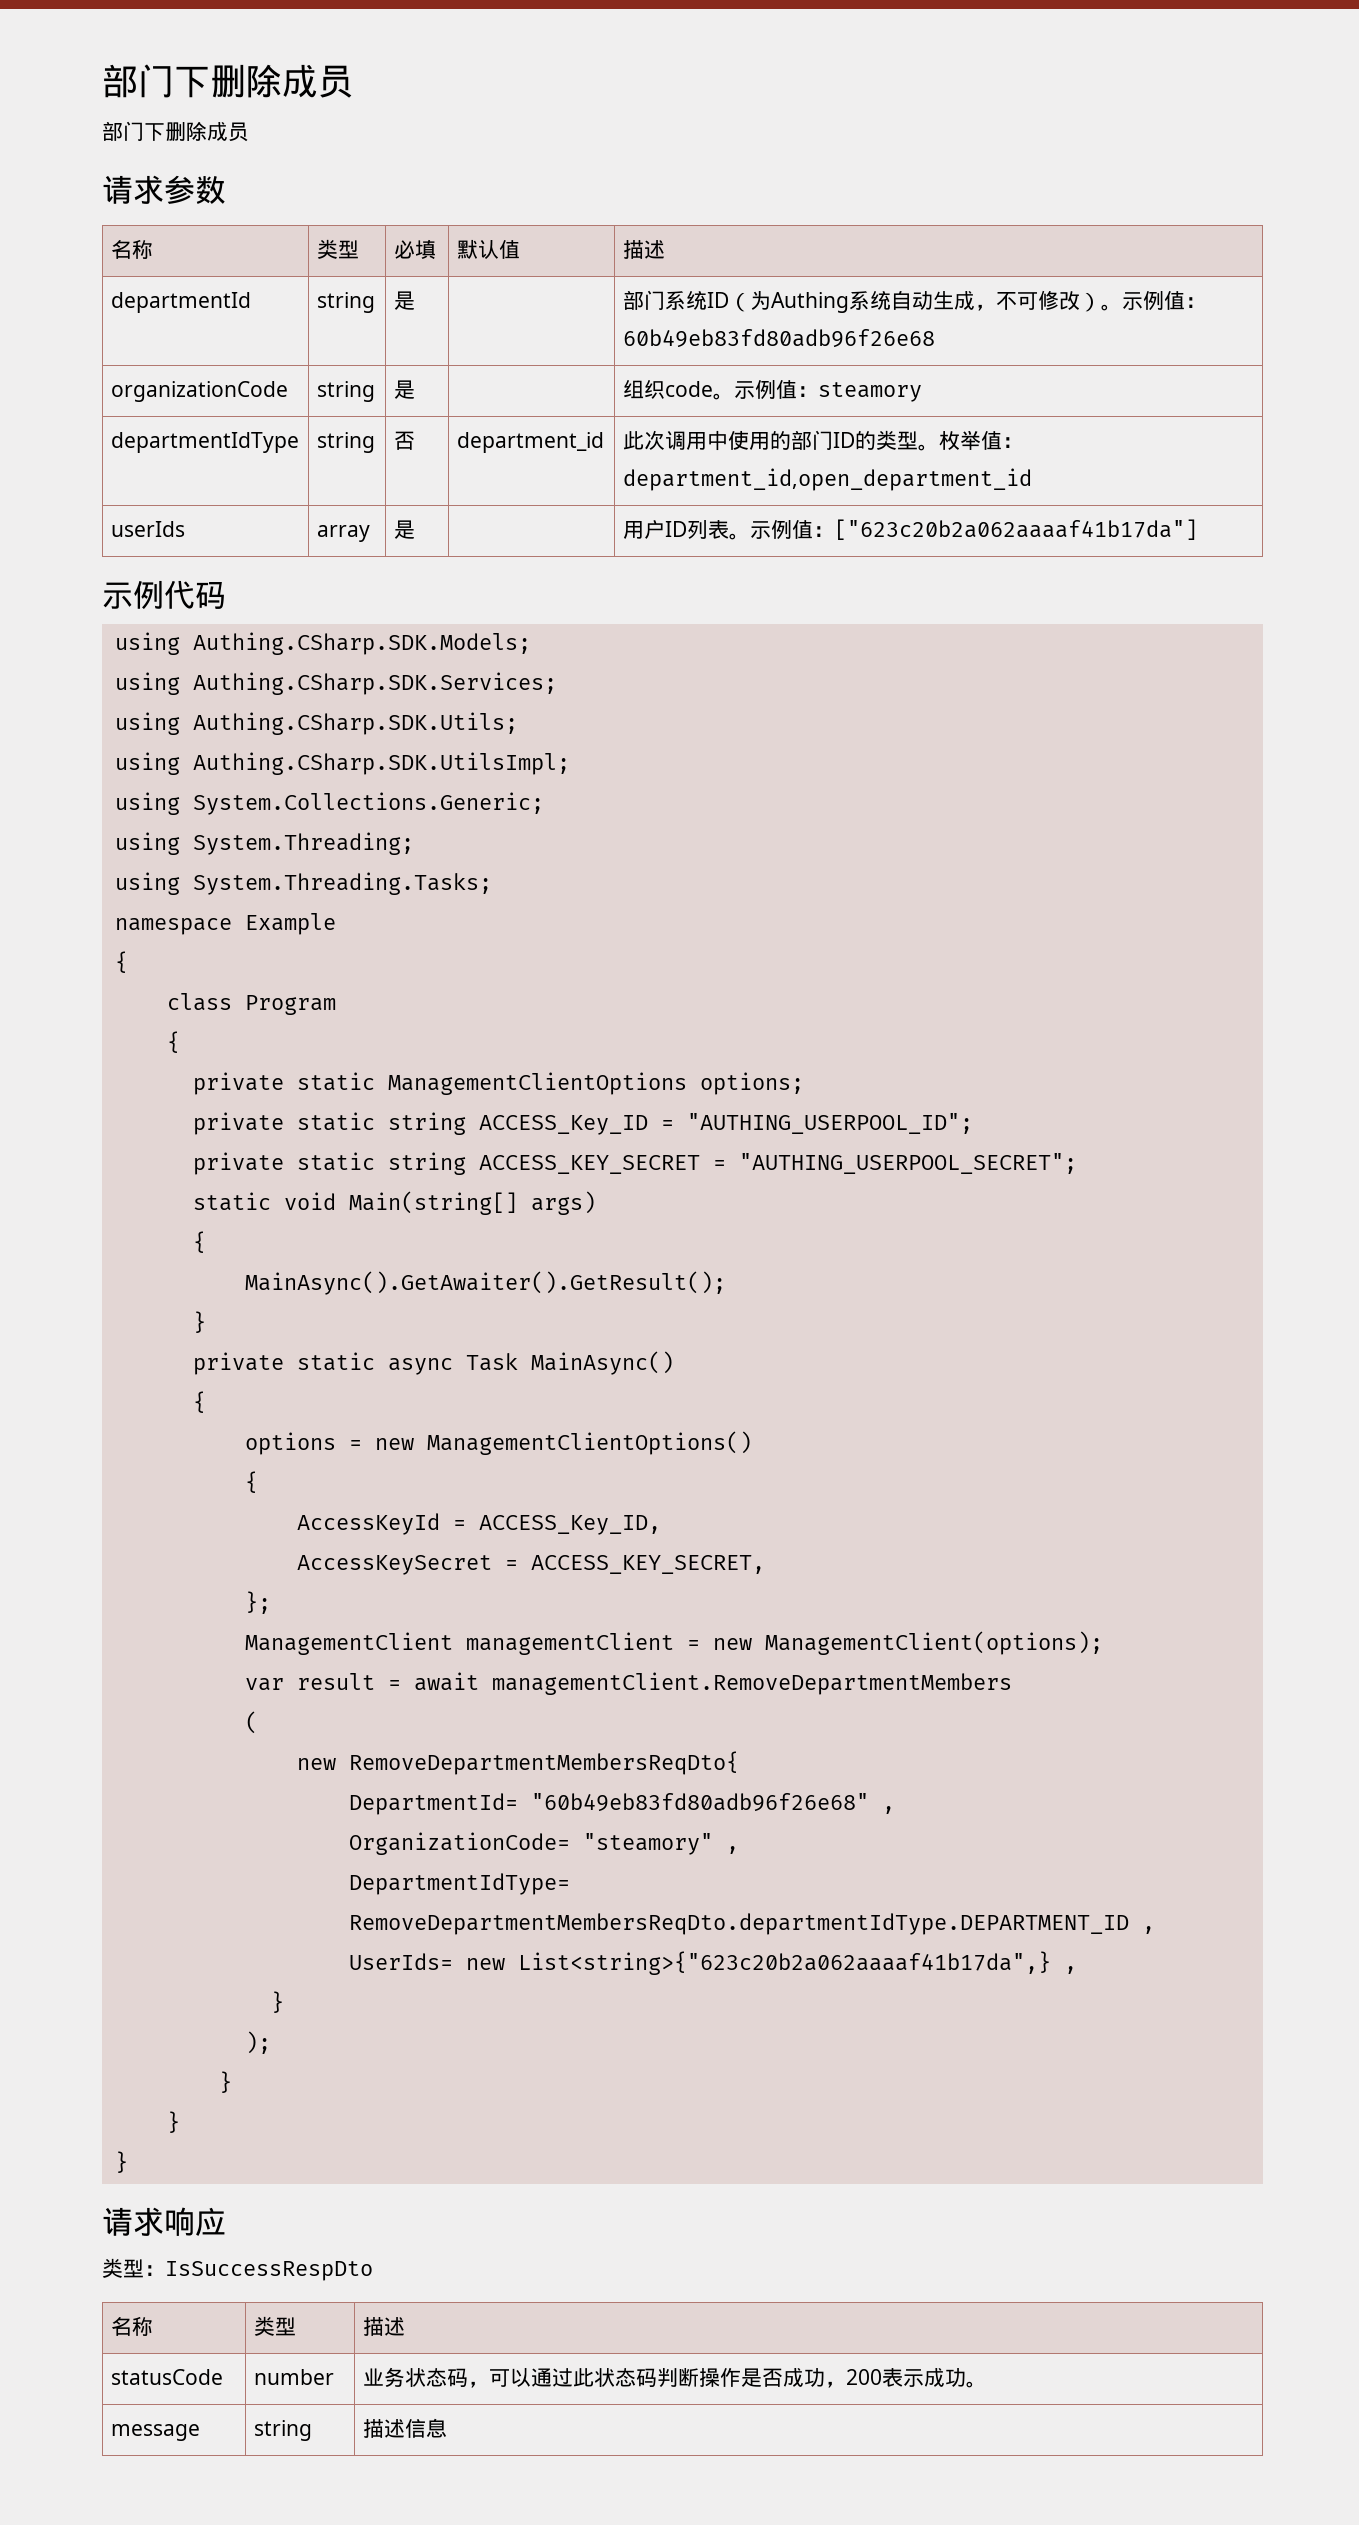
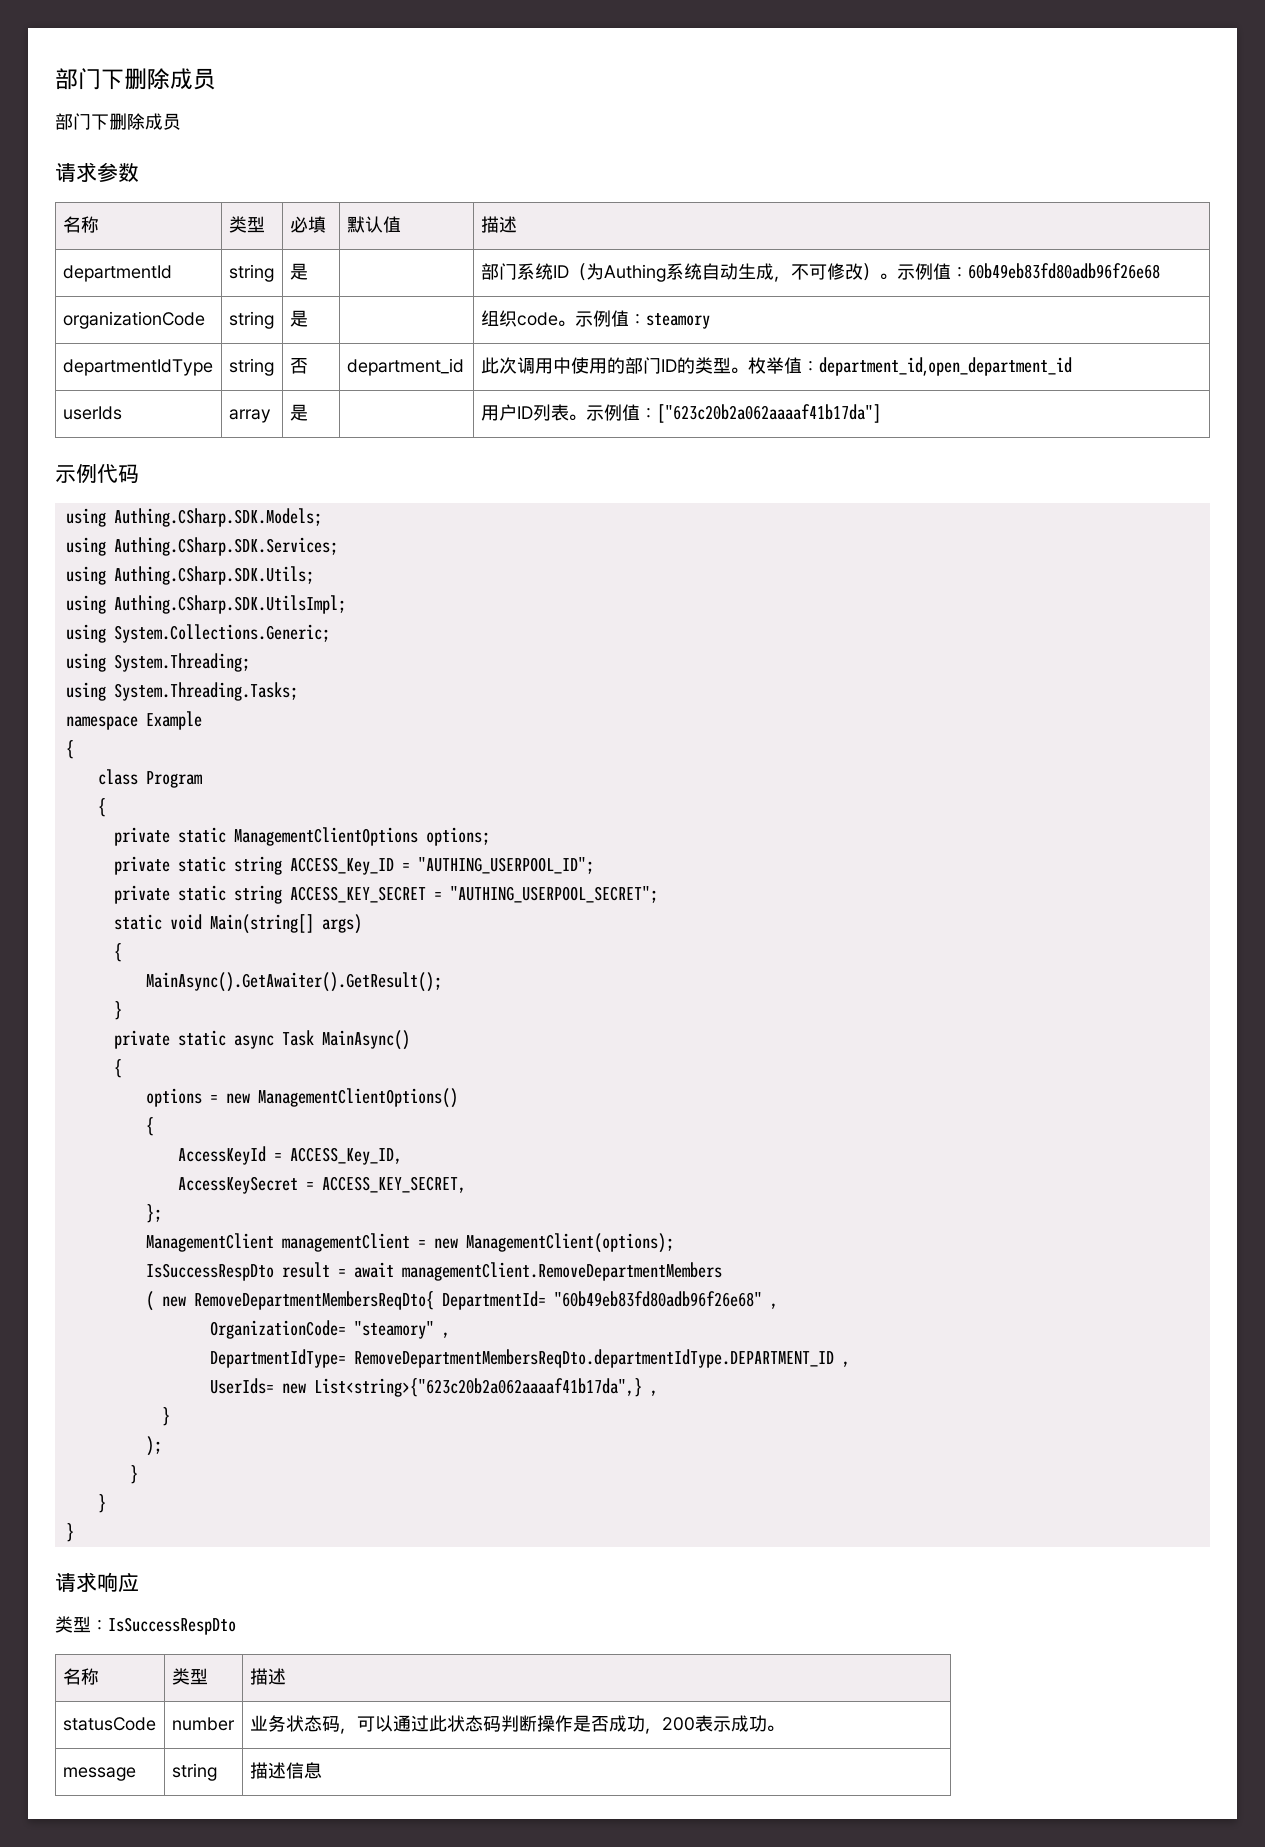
[244,1678,284,1691] var -> [145,1263,274,1281] IsSuccessRespDto
(258, 1722) // -> (154, 1301) none
(739, 1763) // -> (434, 1300) none

